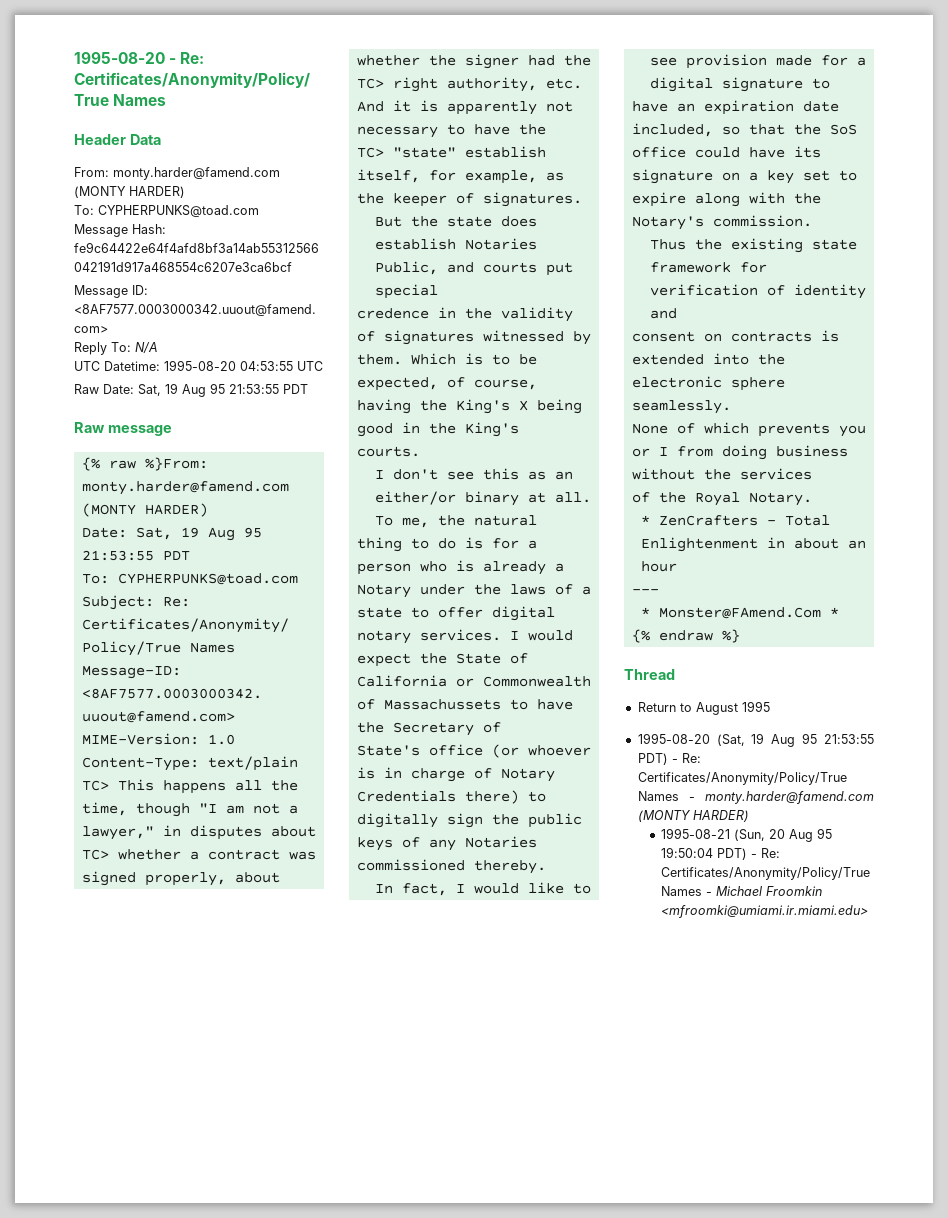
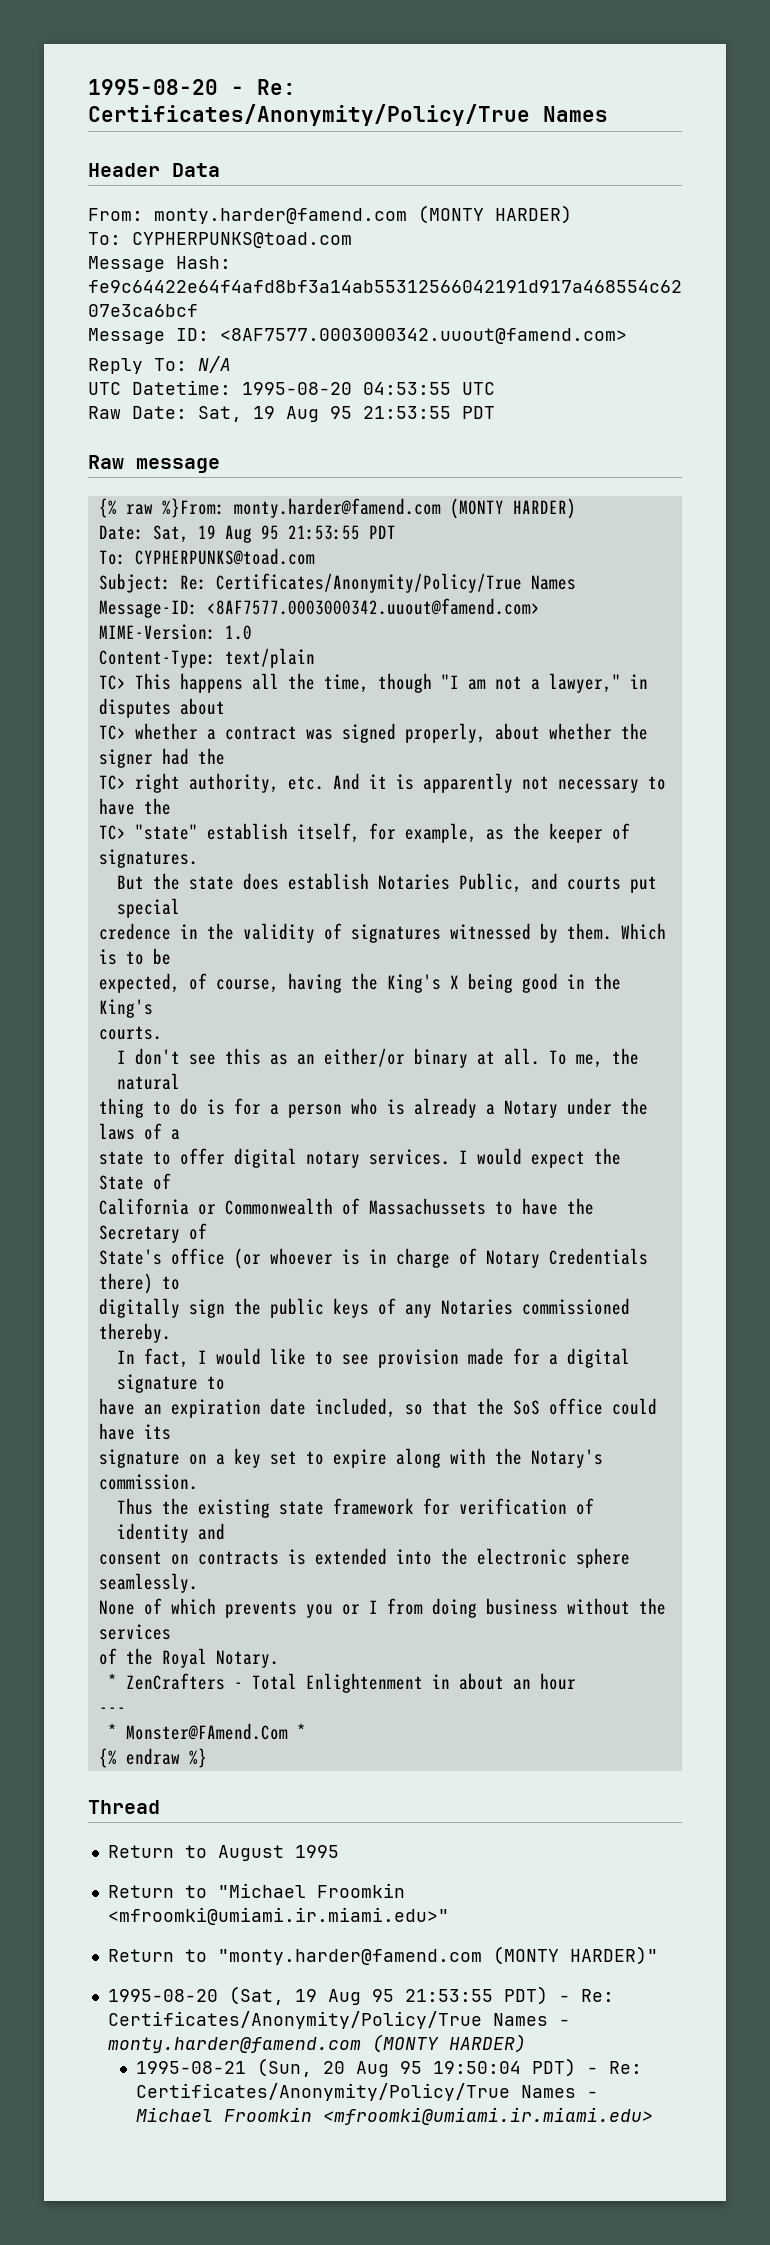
(770, 706) none -> [107,1883,405,1898] [107,1907,449,1925] [107,1946,658,1965] // Return to "Michael Froomkin <mfroomki@umiami.ir.miami.edu>" // Return to "monty.harder@famend.com (MONTY HARDER)"

